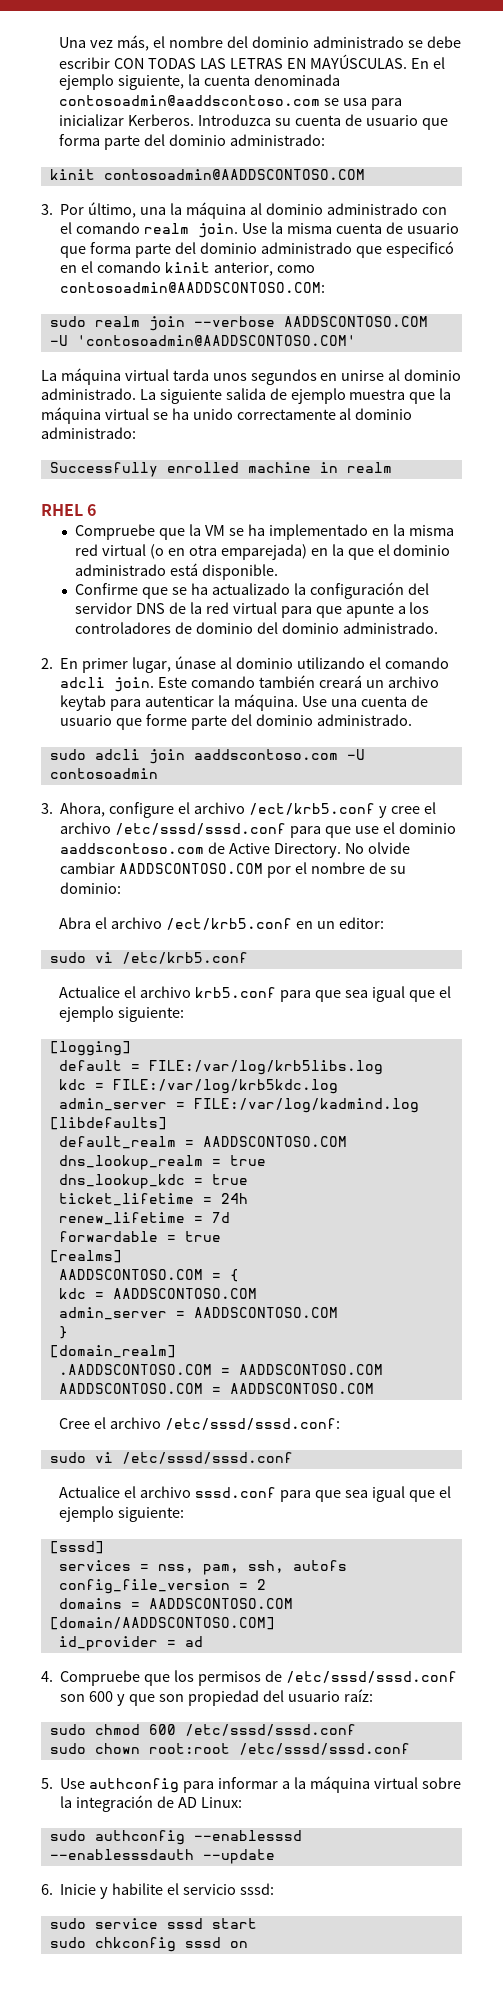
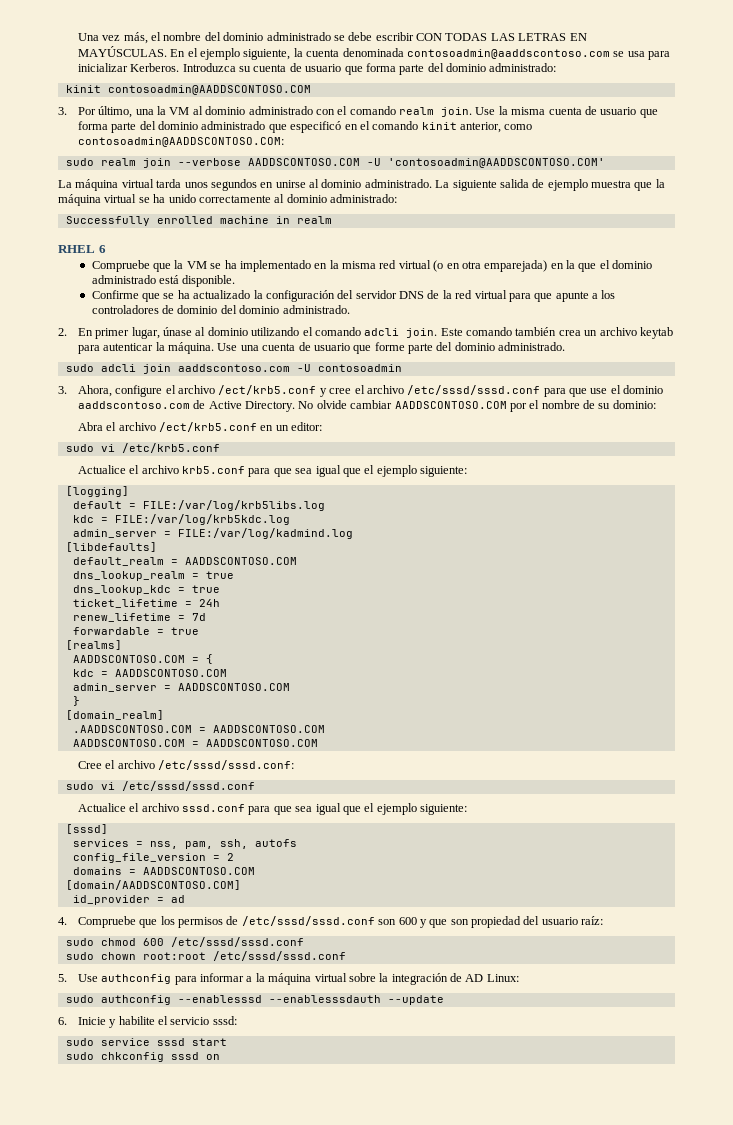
[185,202,246,219] máquina -> [169,107,190,115] VM
[318,675,362,688] creará -> [558,330,581,336] crea

